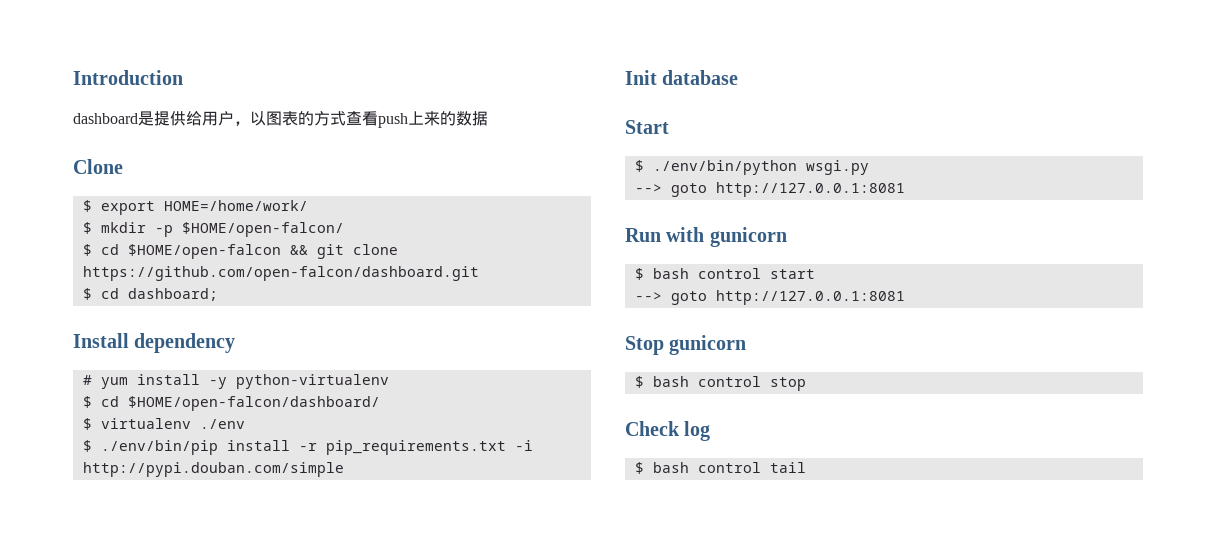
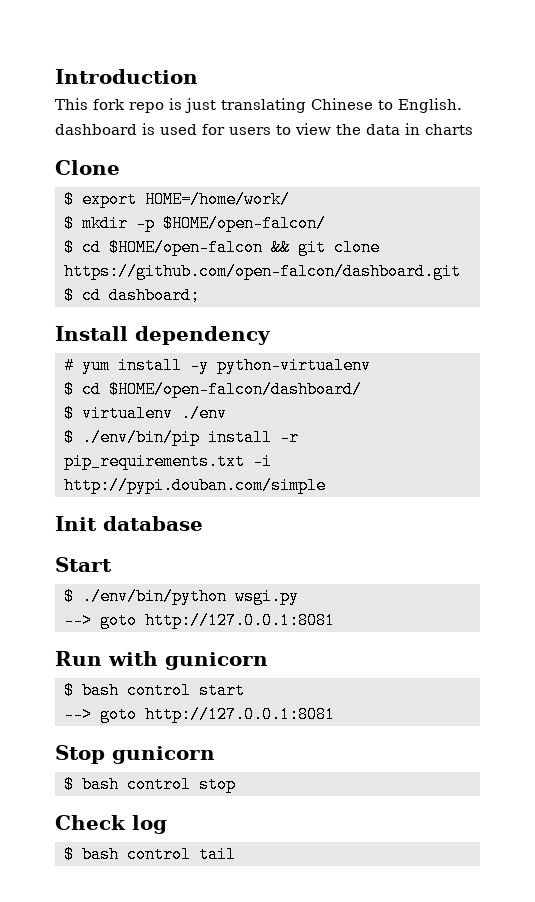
[73,110,488,128] dashboard是提供给用户，以图表的方式查看push上来的数据 -> [55,98,462,113] [55,123,473,135] This fork repo is just translating Chinese to English. // dashboard is used for users to view the data in charts

